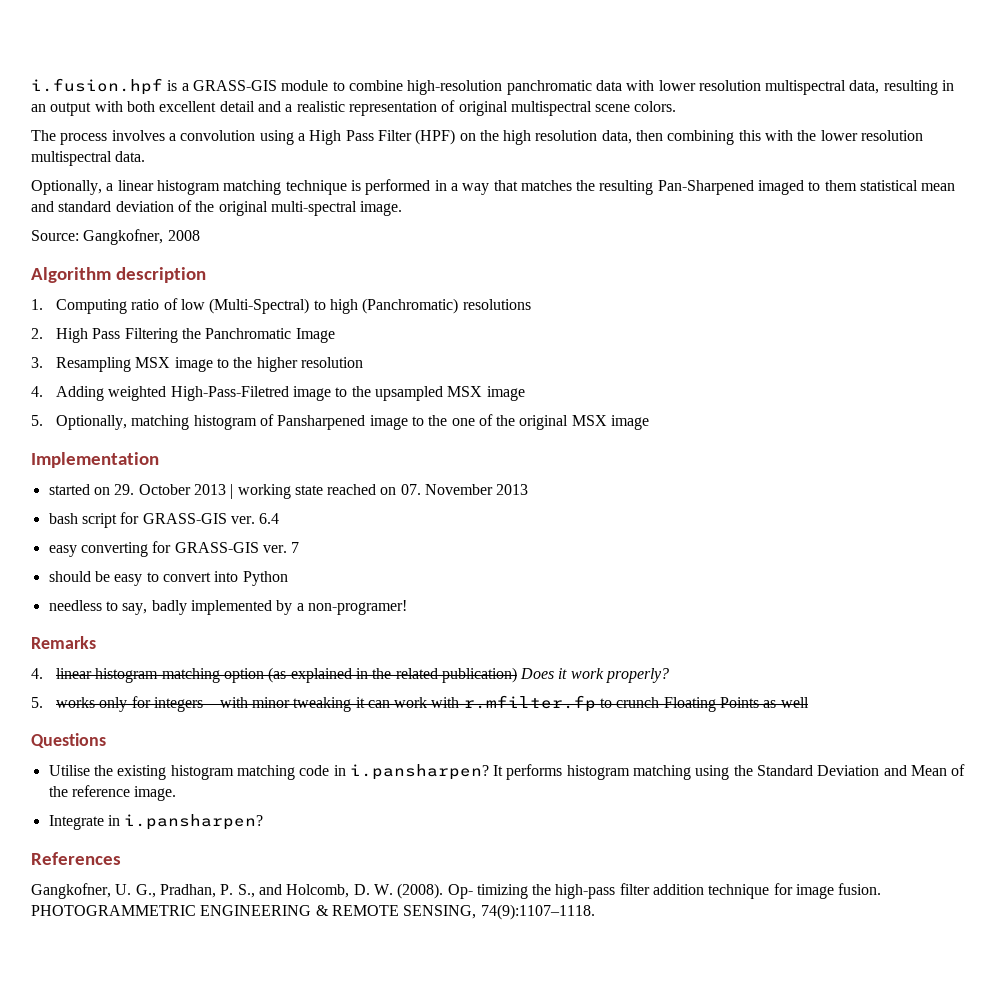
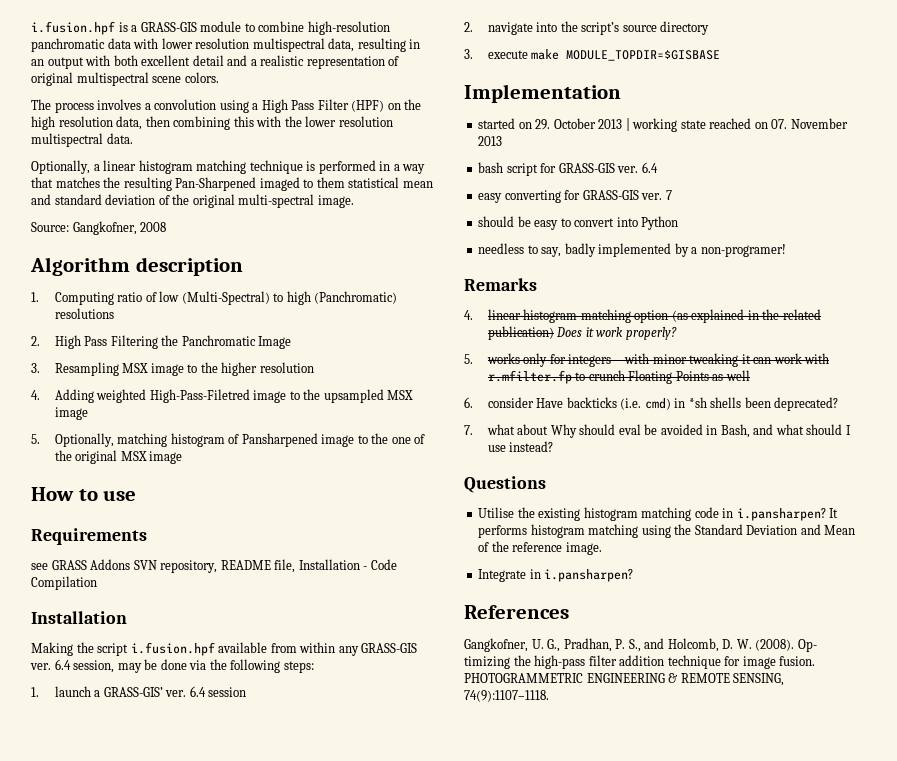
(650, 422) none -> [31,487,137,501] [31,528,147,545] [31,559,397,573] [31,576,97,590] [31,611,127,624] [31,642,418,656] [30,659,314,673] [31,686,247,697] [464,21,710,35] [464,49,721,61] // How to use // Requirements // see GRASS Addons SVN repository, README file, Installation - Code Compilation // Installation // Making the script i.fusion.hpf available from within any GRASS-GIS ver. 6.4 session, may be done via the following steps: // 1. launch a GRASS-GIS’ ver. 6.4 session // 2. navigate into the script’s source directory // 3. execute make MODULE_TOPDIR=$GISBASE
(809, 702) none -> [464,397,839,411] [464,424,851,438] [487,441,554,452] // 6. consider Have backticks (i.e. cmd) in *sh shells been deprecated? // 7. what about Why should eval be avoided in Bash, and what should I use instead?

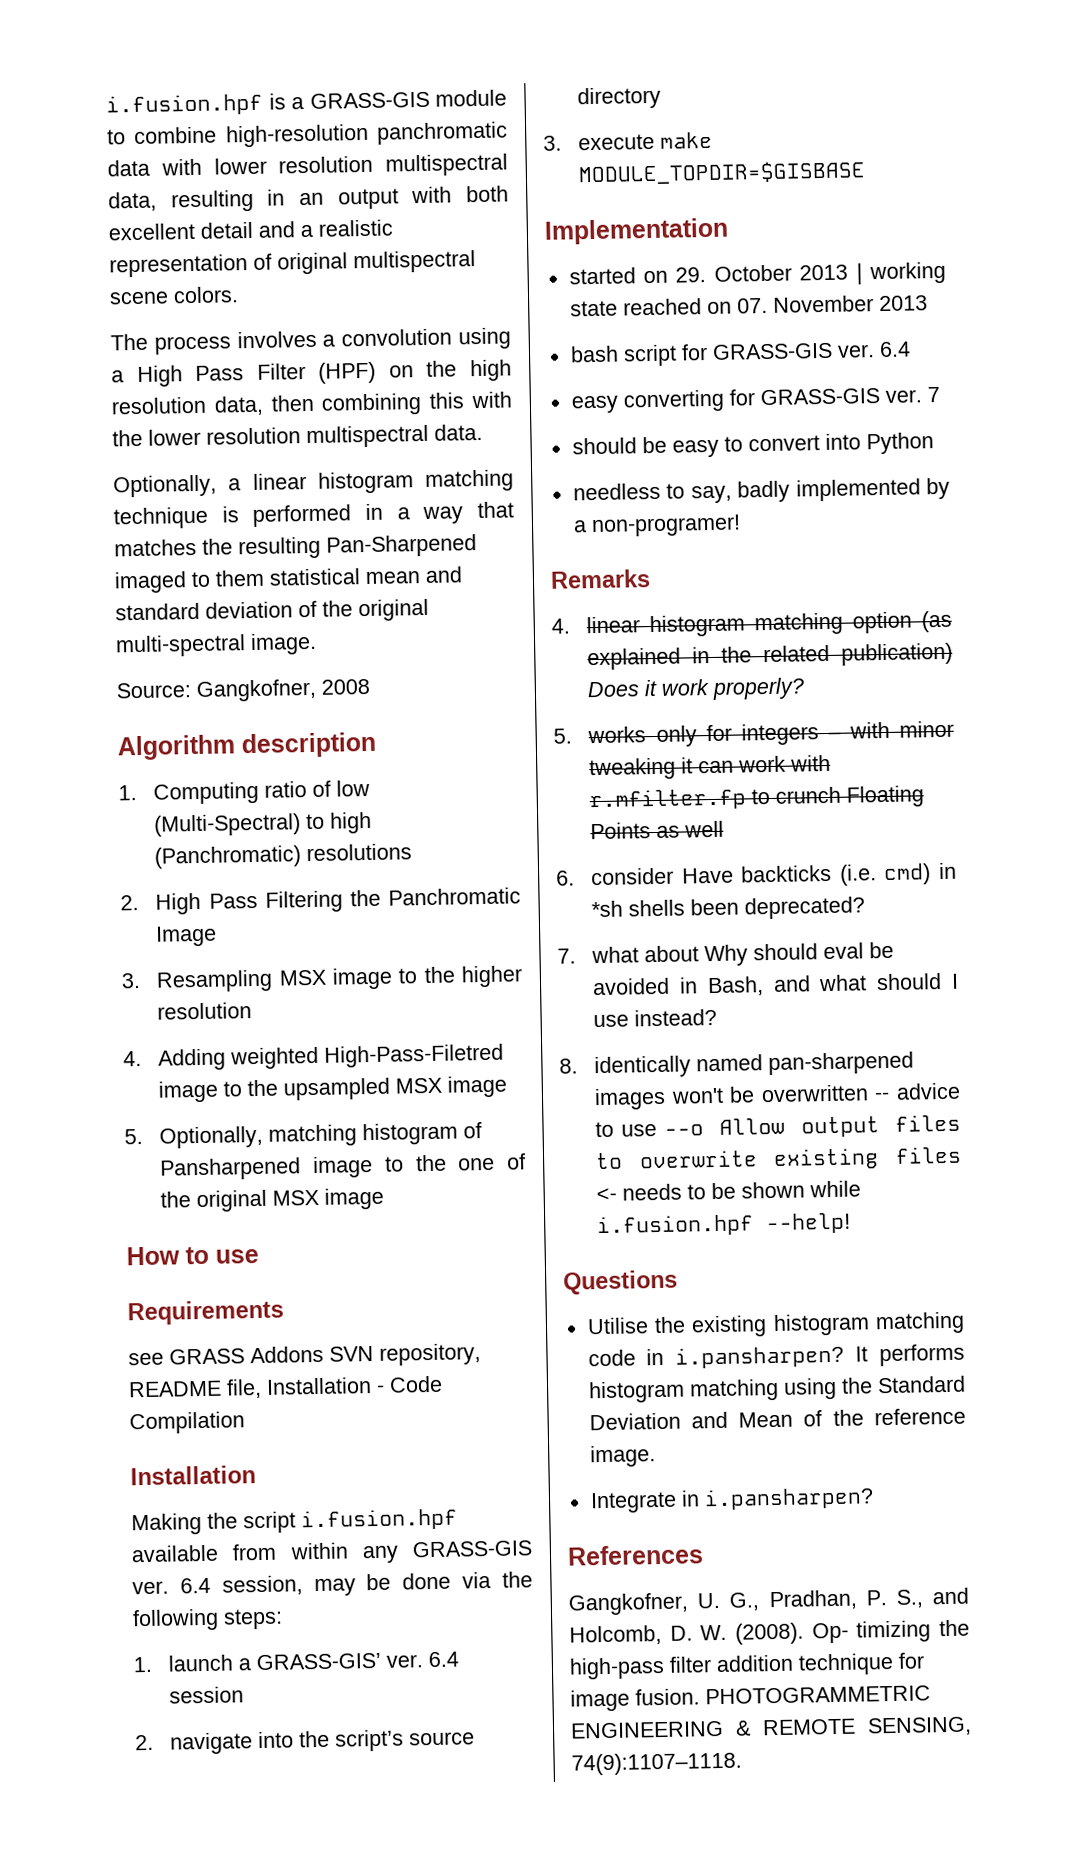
(554, 446) none -> [559,1051,915,1079] [594,1082,961,1111] [595,1114,961,1138] [595,1146,962,1170] [596,1180,862,1202] [597,1212,852,1238] // 8. identically named pan-sharpened images won't be overwritten -- advice to use --o Allow output files to overwrite existing files <- needs to be shown while i.fusion.hpf --help!

